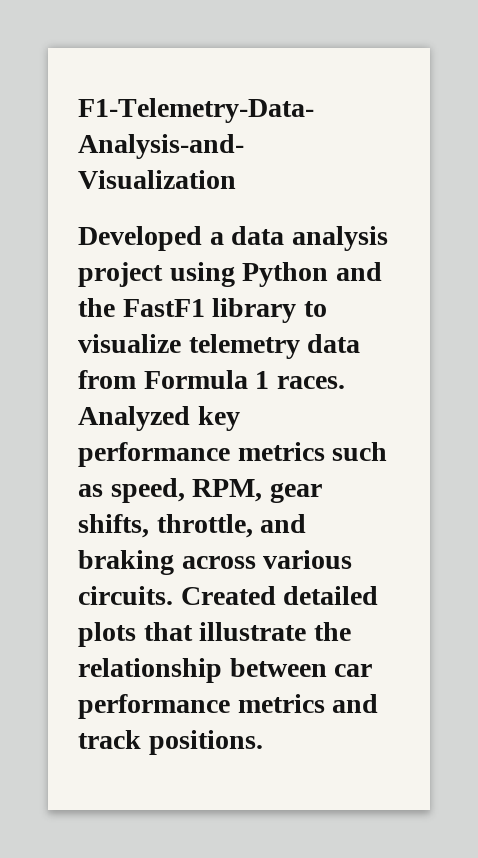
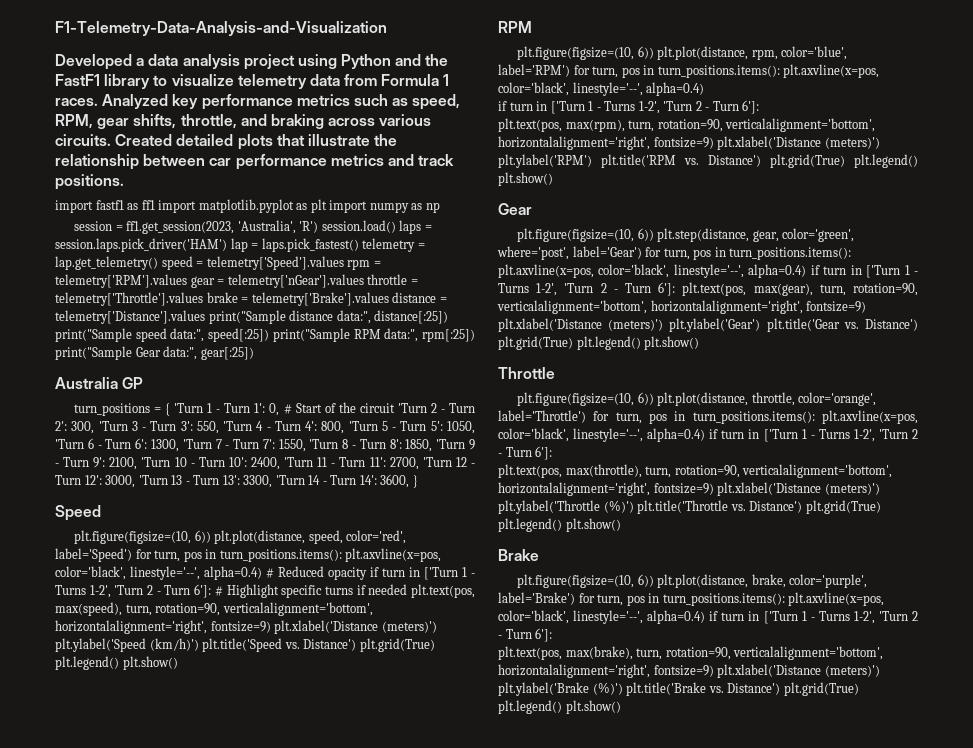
(263, 742) none -> [55,199,440,213] [74,220,432,234] [55,238,425,252] [55,256,381,270] [55,274,418,288] [55,292,447,306] [55,310,449,324] [55,328,476,342] [55,346,254,360] [55,377,144,389] [74,402,475,416] [55,421,475,434] [55,438,475,452] [55,457,475,470] [55,474,418,488] [55,505,101,521] [74,530,407,544] [55,548,442,562] [55,566,475,580] [55,584,475,598] [55,602,373,616] [55,620,437,634] [55,638,435,652] [55,656,178,670] [498,21,532,33] [517,46,848,60] [498,64,880,78] [498,82,705,96] [498,100,760,114] [498,118,876,132] [498,136,880,150] [498,154,918,168] [498,172,553,186] [498,203,532,215] [517,228,855,242] [497,246,852,260] [498,264,918,278] [498,282,918,296] [497,300,867,314] [498,318,918,332] [498,336,700,350] [498,367,555,379] [517,392,877,406] [498,410,918,424] [498,428,918,442] [498,446,553,460] [498,464,893,478] [498,482,880,496] [498,500,881,514] [498,518,621,532] [498,549,539,561] [517,574,868,588] [498,592,885,606] [498,610,918,624] [498,628,553,642] [498,646,884,660] [498,664,880,678] [498,682,859,696] [498,700,621,714] // import fastf1 as ff1 import matplotlib.pyplot as plt import numpy as np // session = ff1.get_session(2023, 'Australia', 'R') session.load() laps = session.laps.pick_driver('HAM') lap = laps.pick_fastest() telemetry = lap.get_telemetry() speed = telemetry['Speed'].values rpm = telemetry['RPM'].values gear = telemetry['nGear'].values throttle = telemetry['Throttle'].values brake = telemetry['Brake'].values distance = telemetry['Distance'].values print("Sample distance data:", distance[:25]) print("Sample speed data:", speed[:25]) print("Sample RPM data:", rpm[:25]) print("Sample Gear data:", gear[:25]) // Australia GP // turn_positions = { 'Turn 1 - Turn 1': 0, # Start of the circuit 'Turn 2 - Turn 2': 300, 'Turn 3 - Turn 3': 550, 'Turn 4 - Turn 4': 800, 'Turn 5 - Turn 5': 1050, 'Turn 6 - Turn 6': 1300, 'Turn 7 - Turn 7': 1550, 'Turn 8 - Turn 8': 1850, 'Turn 9 - Turn 9': 2100, 'Turn 10 - Turn 10': 2400, 'Turn 11 - Turn 11': 2700, 'Turn 12 - Turn 12': 3000, 'Turn 13 - Turn 13': 3300, 'Turn 14 - Turn 14': 3600, } // Speed // plt.figure(figsize=(10, 6)) plt.plot(distance, speed, color='red', label='Speed') for turn, pos in turn_positions.items(): plt.axvline(x=pos, color='black', linestyle='--', alpha=0.4) # Reduced opacity if turn in ['Turn 1 - Turns 1-2', 'Turn 2 - Turn 6']: # Highlight specific turns if needed plt.text(pos, max(speed), turn, rotation=90, verticalalignment='bottom', horizontalalignment='right', fontsize=9) plt.xlabel('Distance (meters)') plt.ylabel('Speed (km/h)') plt.title('Speed vs. Distance') plt.grid(True) plt.legend() plt.show() // RPM // plt.figure(figsize=(10, 6)) plt.plot(distance, rpm, color='blue', label='RPM') for turn, pos in turn_positions.items(): plt.axvline(x=pos, color='black', linestyle='--', alpha=0.4) // if turn in ['Turn 1 - Turns 1-2', 'Turn 2 - Turn 6']: // plt.text(pos, max(rpm), turn, rotation=90, verticalalignment='bottom', horizontalalignment='right', fontsize=9) plt.xlabel('Distance (meters)') plt.ylabel('RPM') plt.title('RPM vs. Distance') plt.grid(True) plt.legend() plt.show() // Gear // plt.figure(figsize=(10, 6)) plt.step(distance, gear, color='green', where='post', label='Gear') for turn, pos in turn_positions.items(): plt.axvline(x=pos, color='black', linestyle='--', alpha=0.4) if turn in ['Turn 1 - Turns 1-2', 'Turn 2 - Turn 6']: plt.text(pos, max(gear), turn, rotation=90, verticalalignment='bottom', horizontalalignment='right', fontsize=9) plt.xlabel('Distance (meters)') plt.ylabel('Gear') plt.title('Gear vs. Distance') plt.grid(True) plt.legend() plt.show() // Throttle // plt.figure(figsize=(10, 6)) plt.plot(distance, throttle, color='orange', label='Throttle') for turn, pos in turn_positions.items(): plt.axvline(x=pos, color='black', linestyle='--', alpha=0.4) if turn in ['Turn 1 - Turns 1-2', 'Turn 2 - Turn 6']: // plt.text(pos, max(throttle), turn, rotation=90, verticalalignment='bottom', horizontalalignment='right', fontsize=9) plt.xlabel('Distance (meters)') plt.ylabel('Throttle (%)') plt.title('Throttle vs. Distance') plt.grid(True) plt.legend() plt.show() // Brake // plt.figure(figsize=(10, 6)) plt.plot(distance, brake, color='purple', label='Brake') for turn, pos in turn_positions.items(): plt.axvline(x=pos, color='black', linestyle='--', alpha=0.4) if turn in ['Turn 1 - Turns 1-2', 'Turn 2 - Turn 6']: // plt.text(pos, max(brake), turn, rotation=90, verticalalignment='bottom', horizontalalignment='right', fontsize=9) plt.xlabel('Distance (meters)') plt.ylabel('Brake (%)') plt.title('Brake vs. Distance') plt.grid(True) plt.legend() plt.show()

